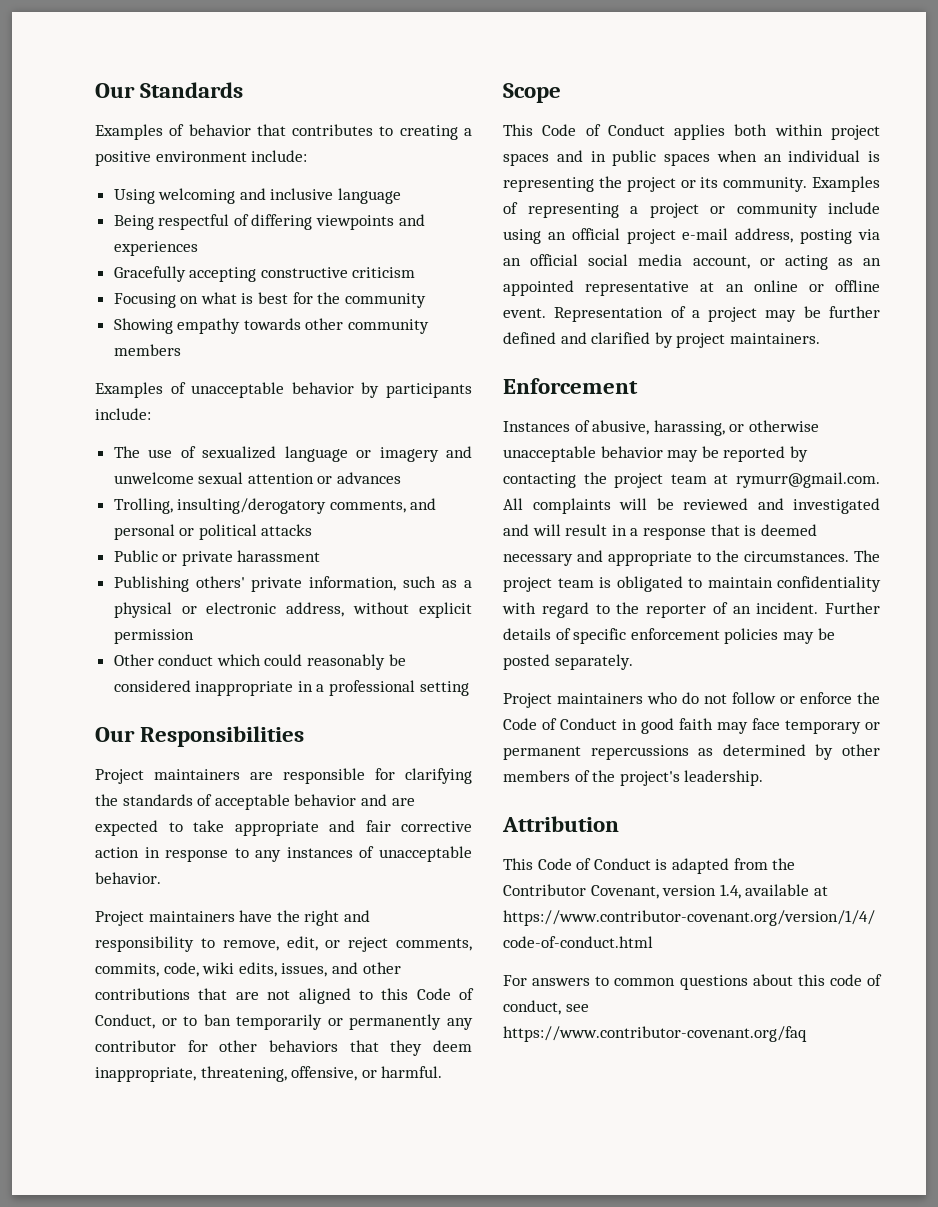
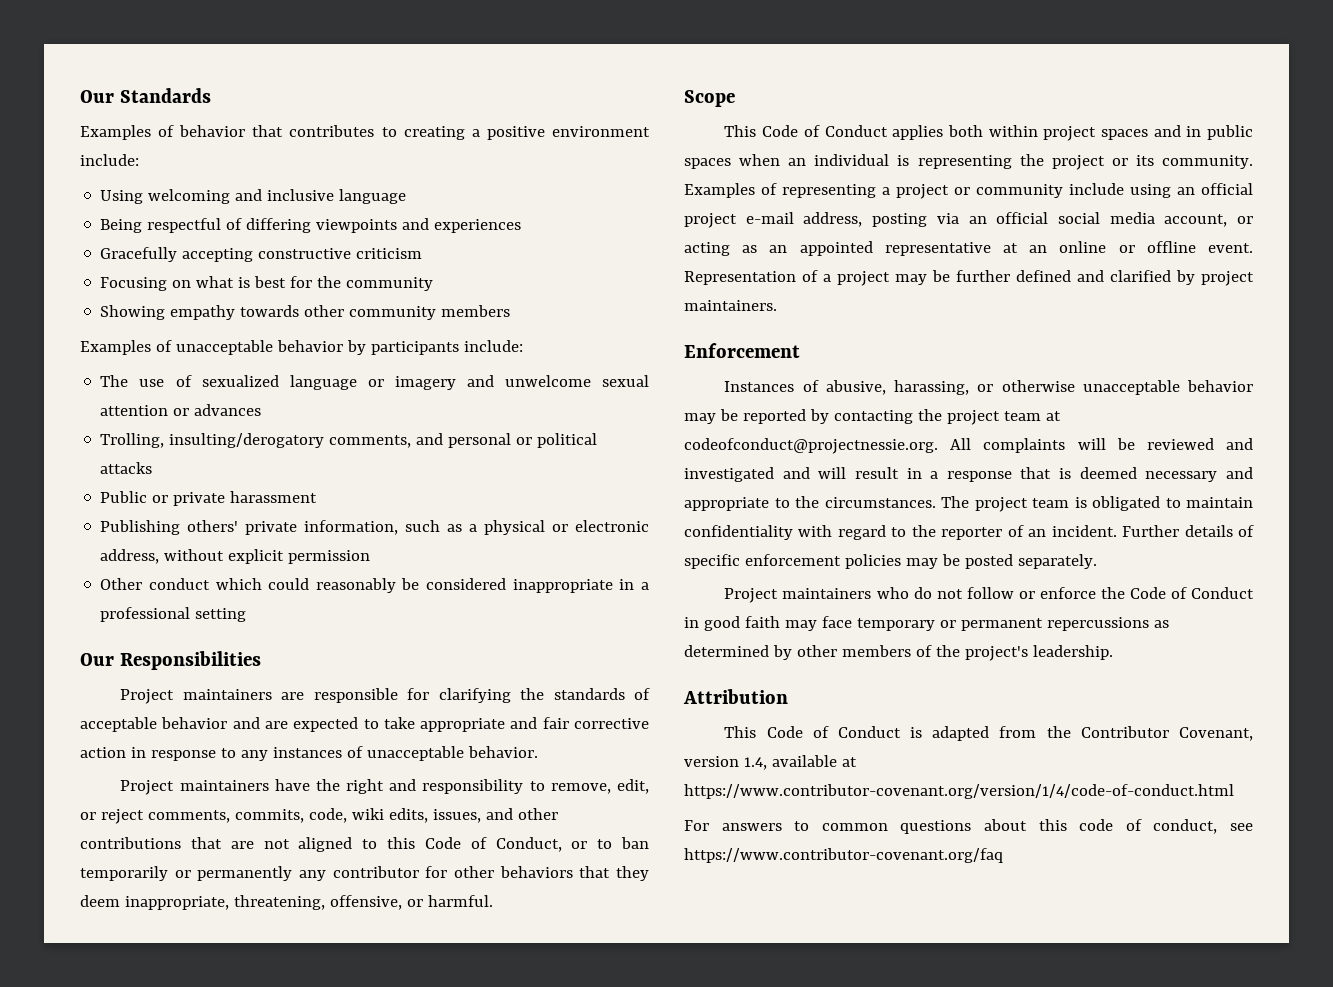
[736,472,880,488] rymurr@gmail.com. -> [684,438,938,454] codeofconduct@projectnessie.org.

